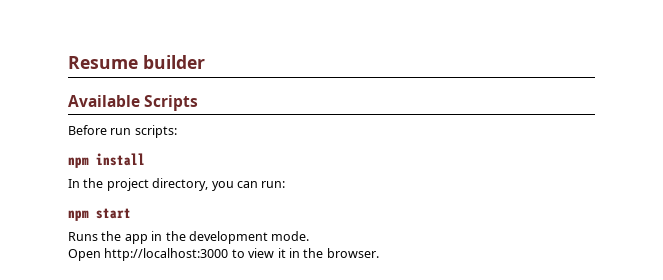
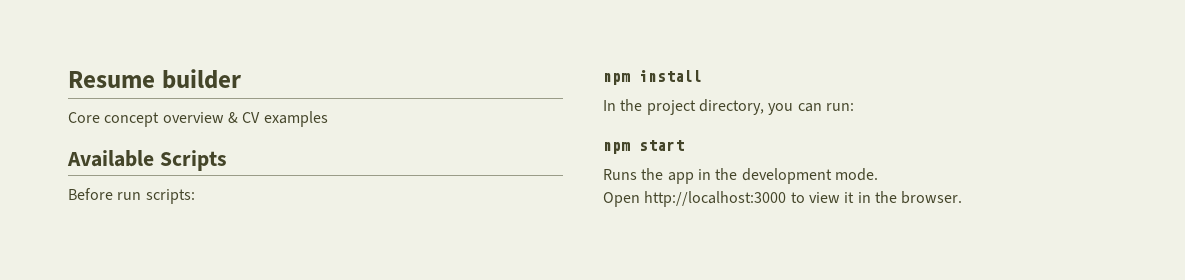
(205, 62) none -> [68,111,328,127] // Core concept overview & CV examples

